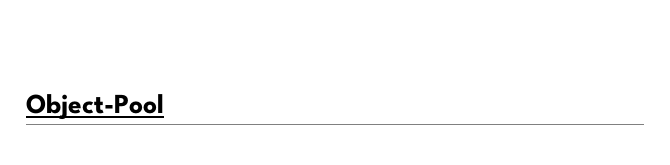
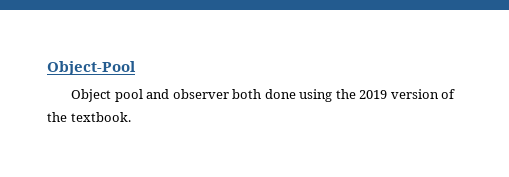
(164, 107) none -> [71,89,456,102] [47,112,131,122] // Object pool and observer both done using the 2019 version of the textbook.

